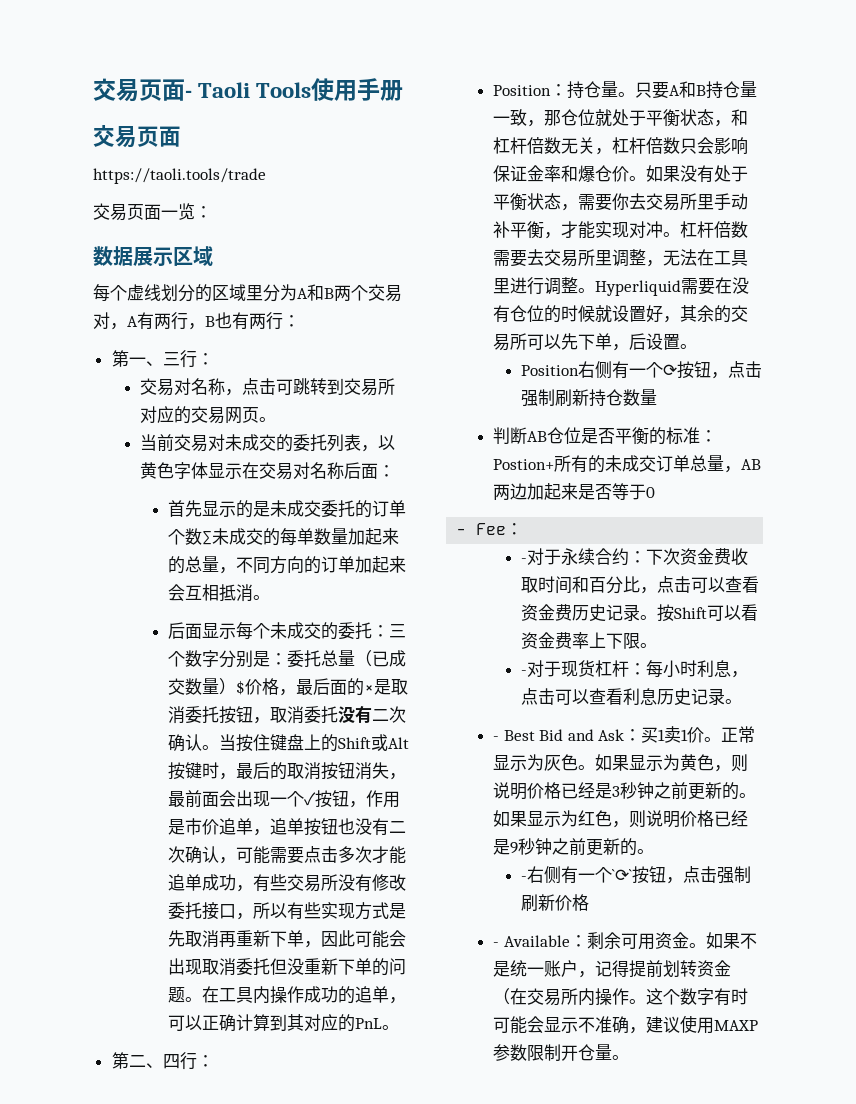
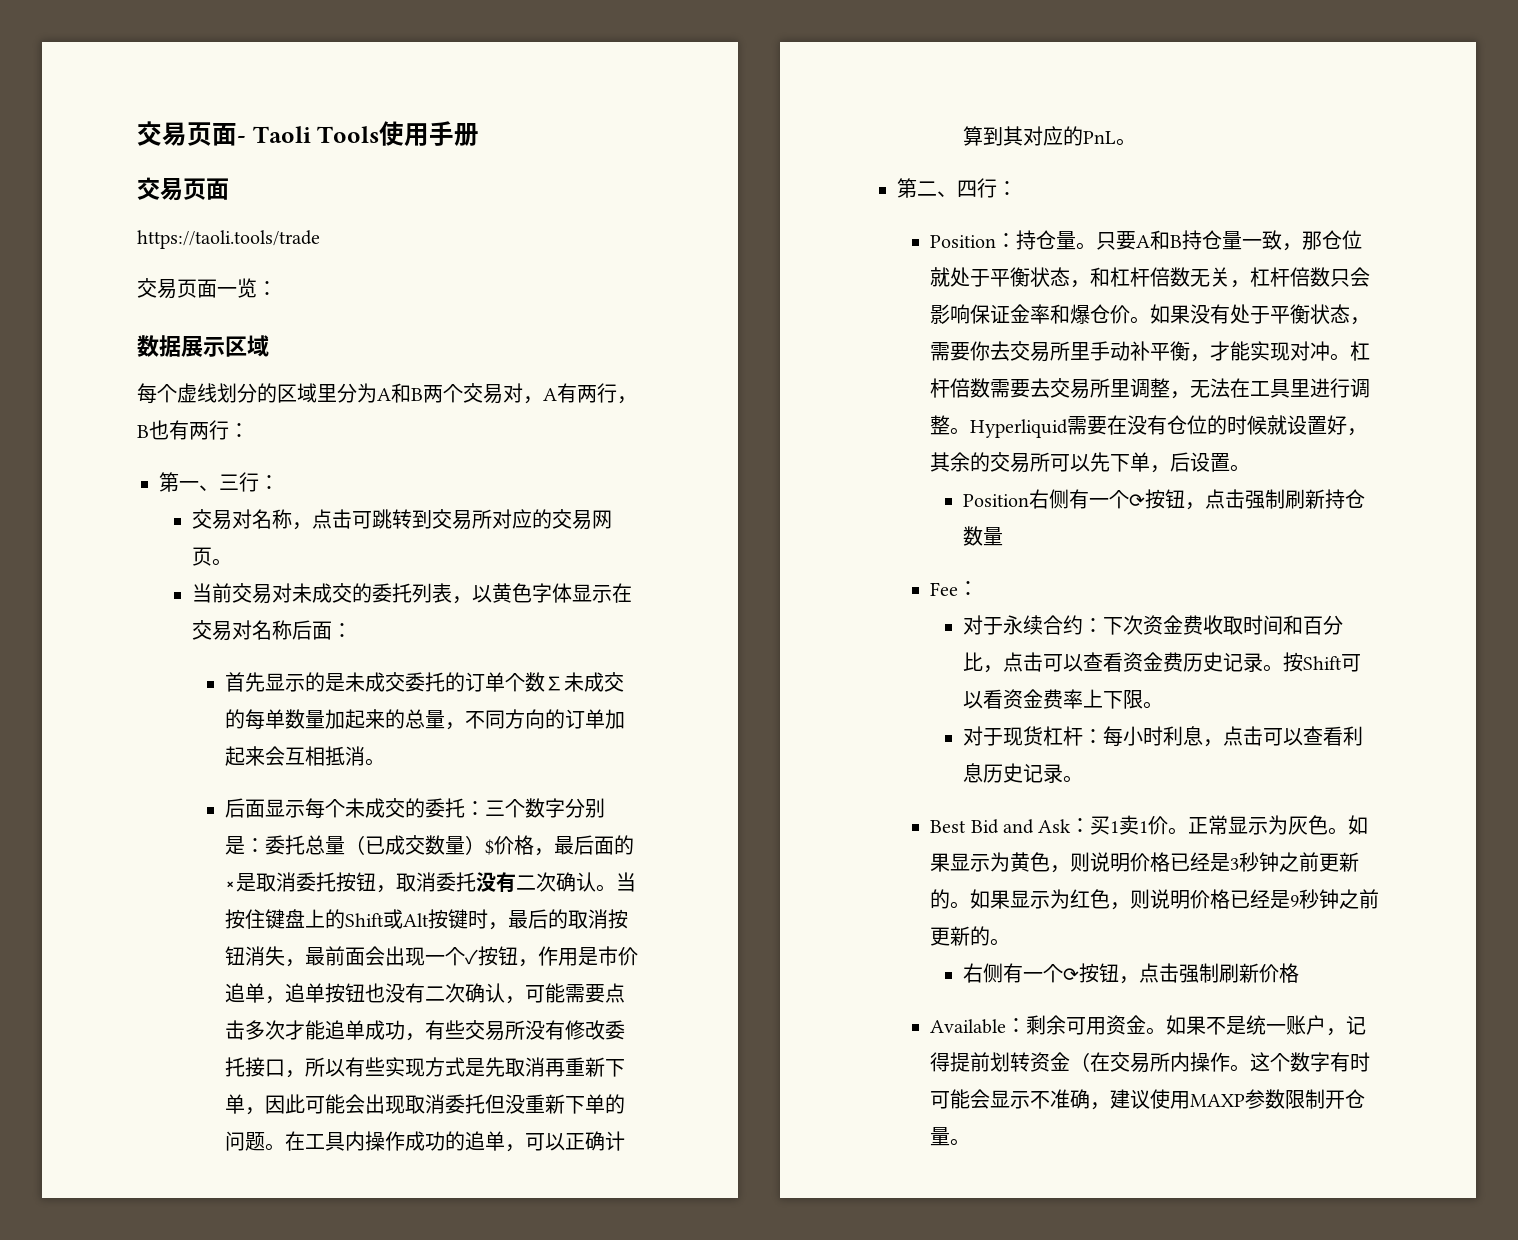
[492,427,717,445] [492,455,761,473] [492,483,655,500] [456,528,467,535] 判断AB仓位是否平衡的标准：Postion+所有的未成交订单总量，AB两边加起来是否等于0 // - -> (1004, 536) none
[521,558,528,563] - -> (979, 588) none
[521,670,528,675] - -> (1164, 705) none
[492,736,499,741] - -> (1084, 779) none
[521,866,633,884] -右侧有一个`⟳` -> [963,963,1080,983] 右侧有一个⟳
[492,942,499,947] - -> (1300, 973) none

